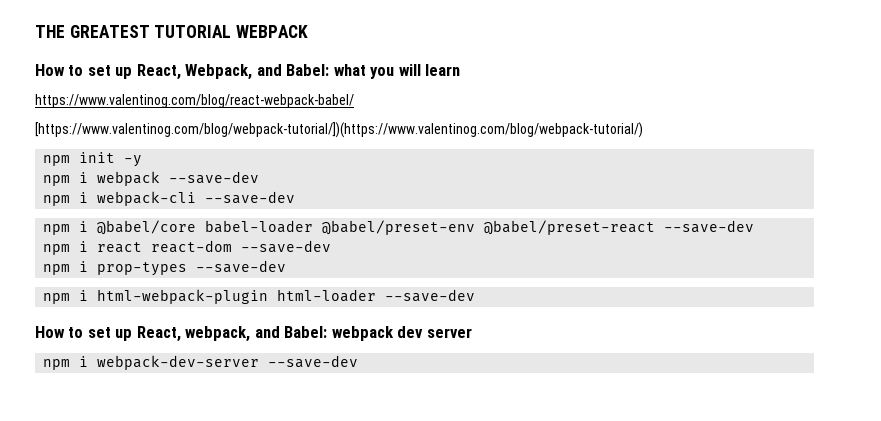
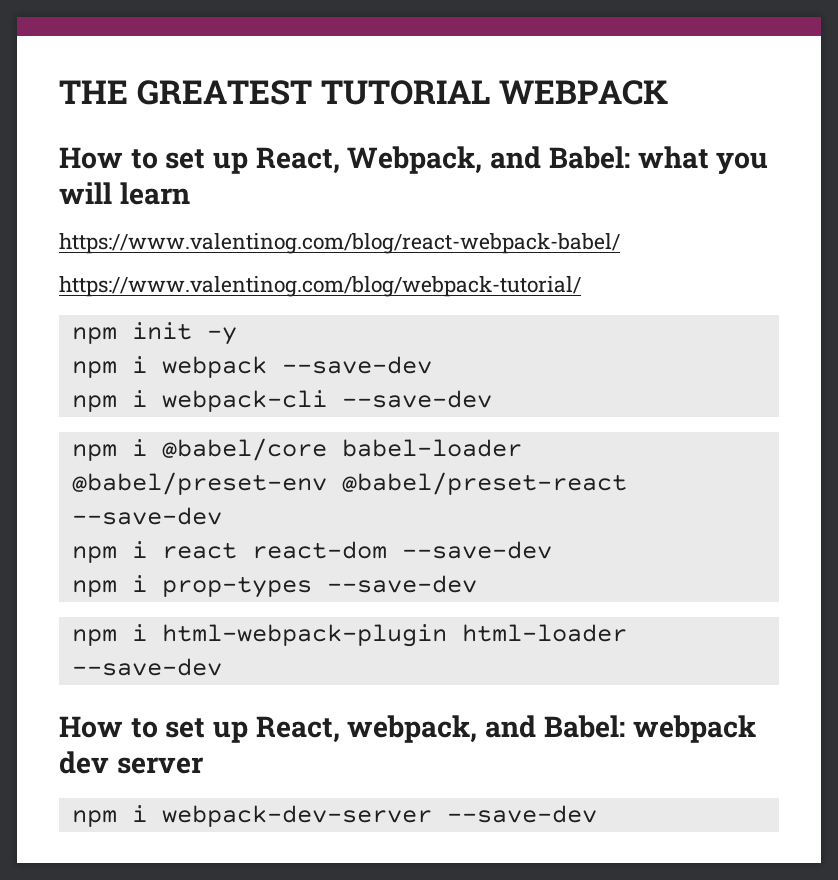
[35,122,643,138] [https://www.valentinog.com/blog/webpack-tutorial/])(https://www.valentinog.com/blog/webpack-tutorial/) -> [59,276,581,297] https://www.valentinog.com/blog/webpack-tutorial/

